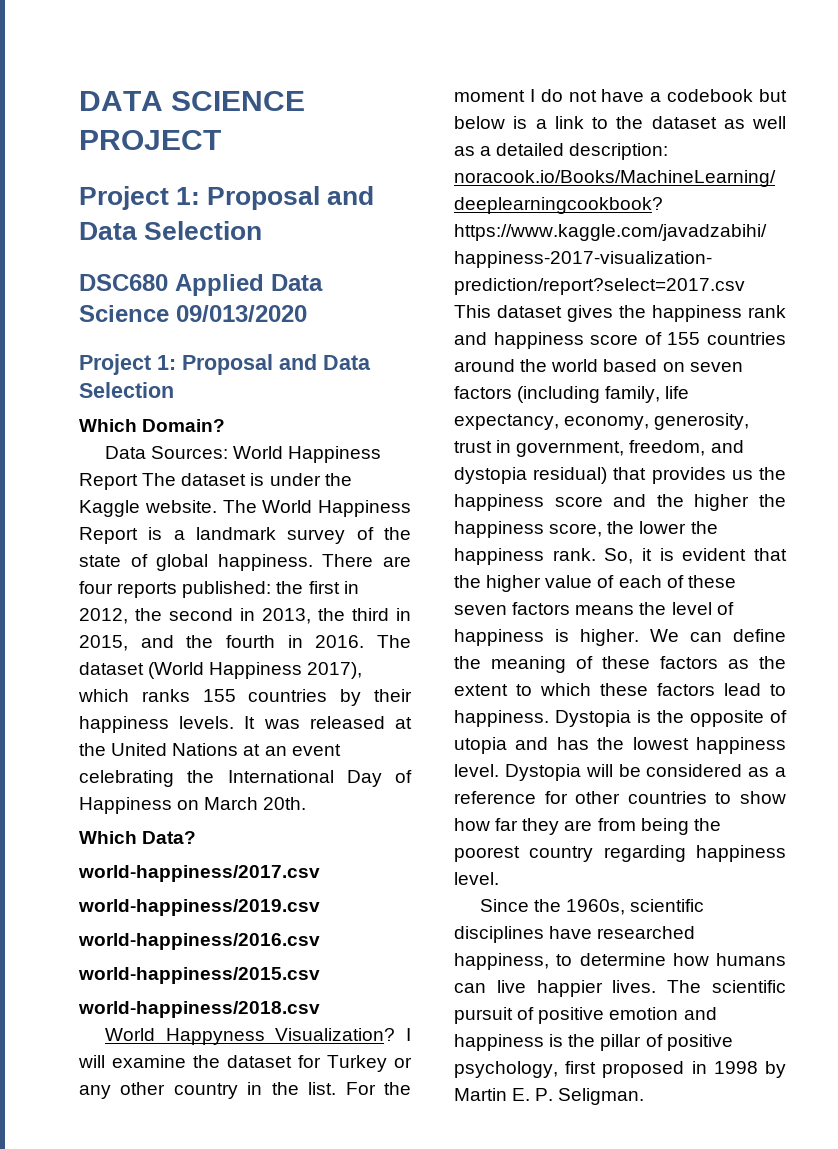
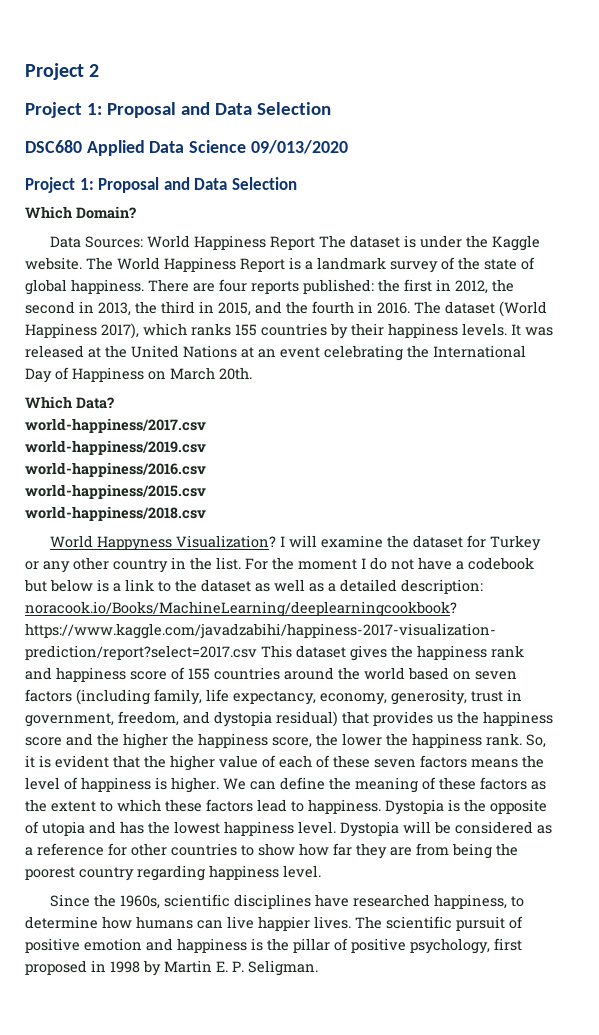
[79,91,306,111] [79,130,221,150] DATA SCIENCE PROJECT -> [25,63,100,80] Project 2

